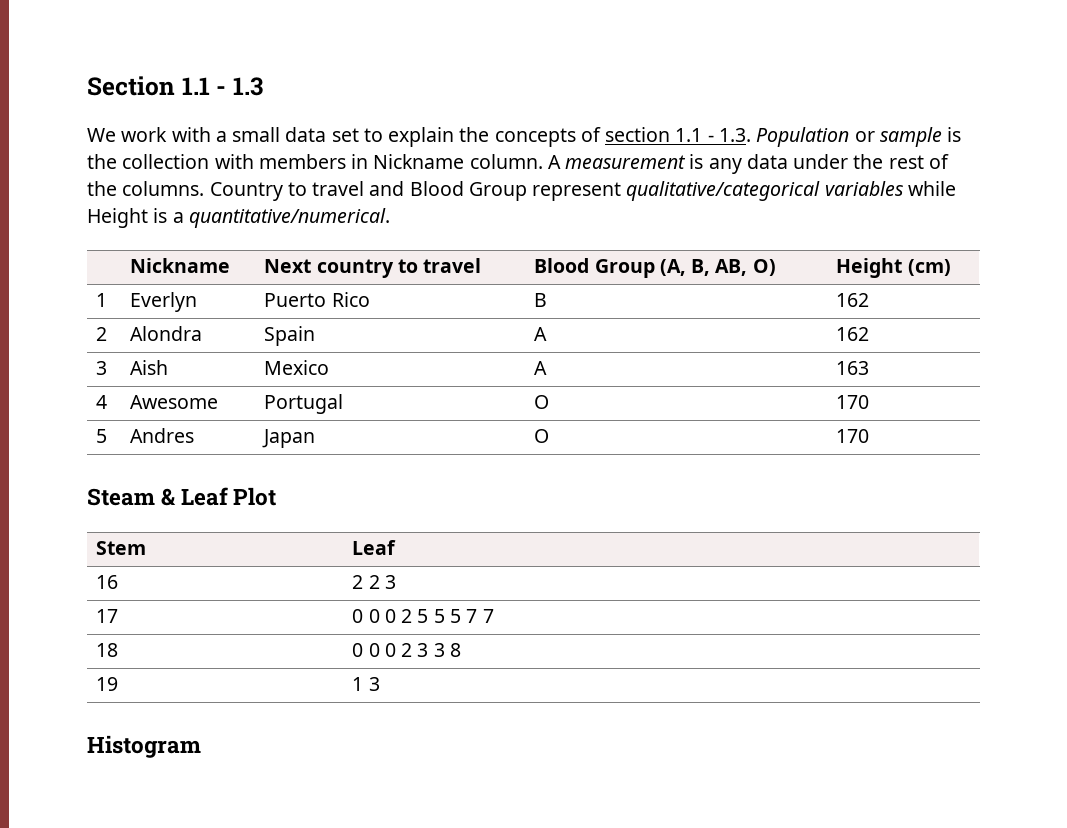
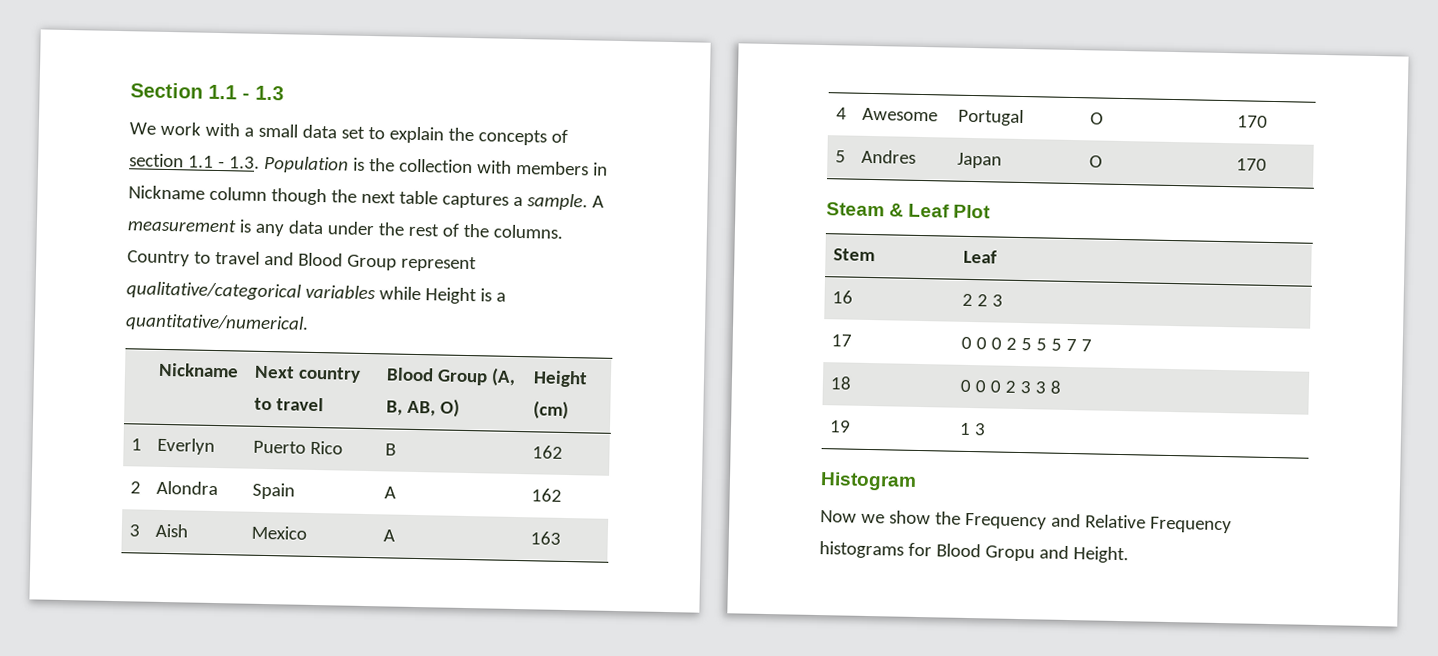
[854,127,942,147] or sample -> (349, 164) none
[469,154,543,169] column. -> [208,186,588,211] column though the next table captures a sample.
(201, 746) none -> [820,510,1232,534] [819,541,1129,564] // Now we show the Frequency and Relative Frequency histograms for Blood Gropu and Height.

